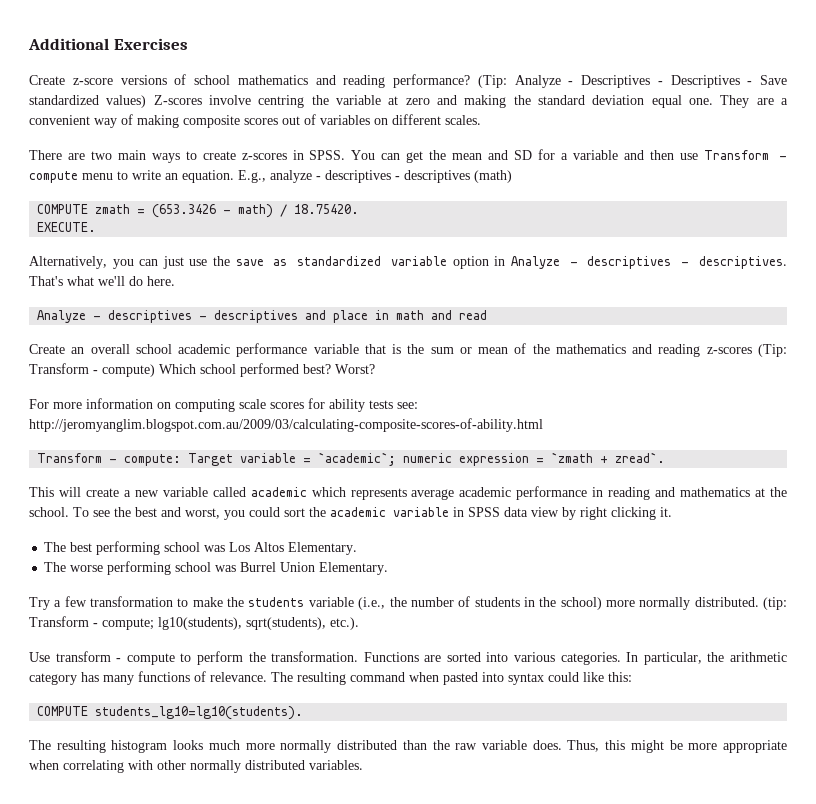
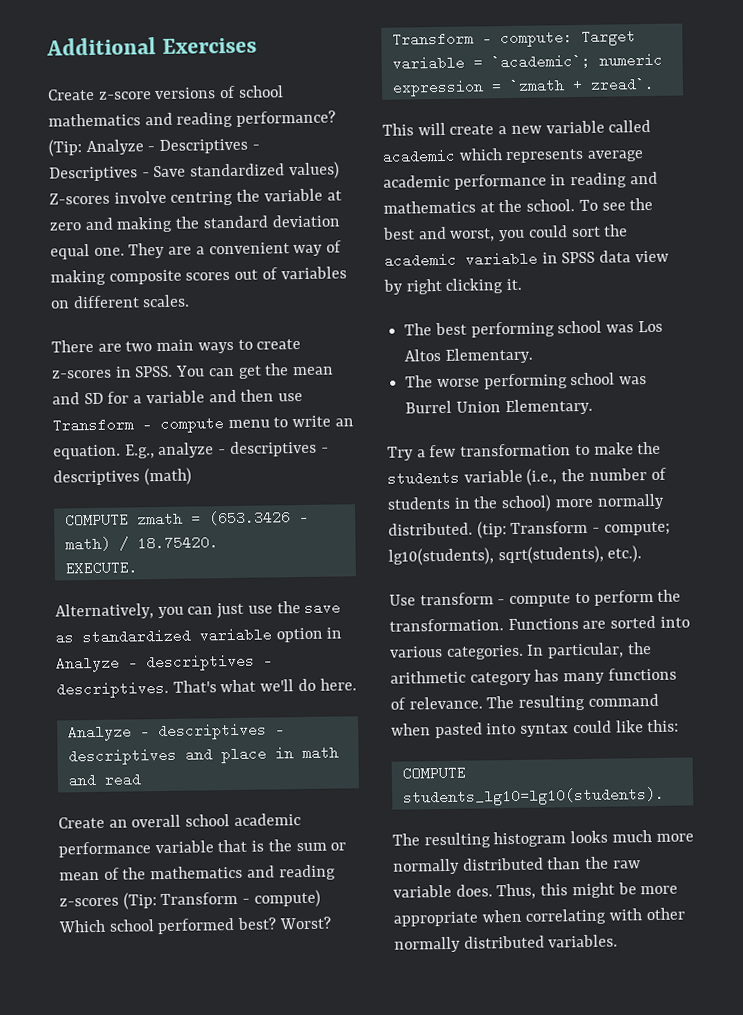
[29,398,418,412] [29,418,543,432] // For more information on computing scale scores for ability tests see: http://jeromyanglim.blogspot.com.au/2009/03/calculating-composite-scores-of-ability.html -> (332, 923) none

